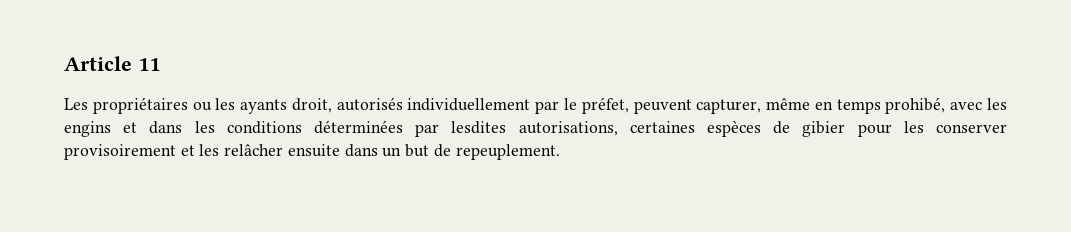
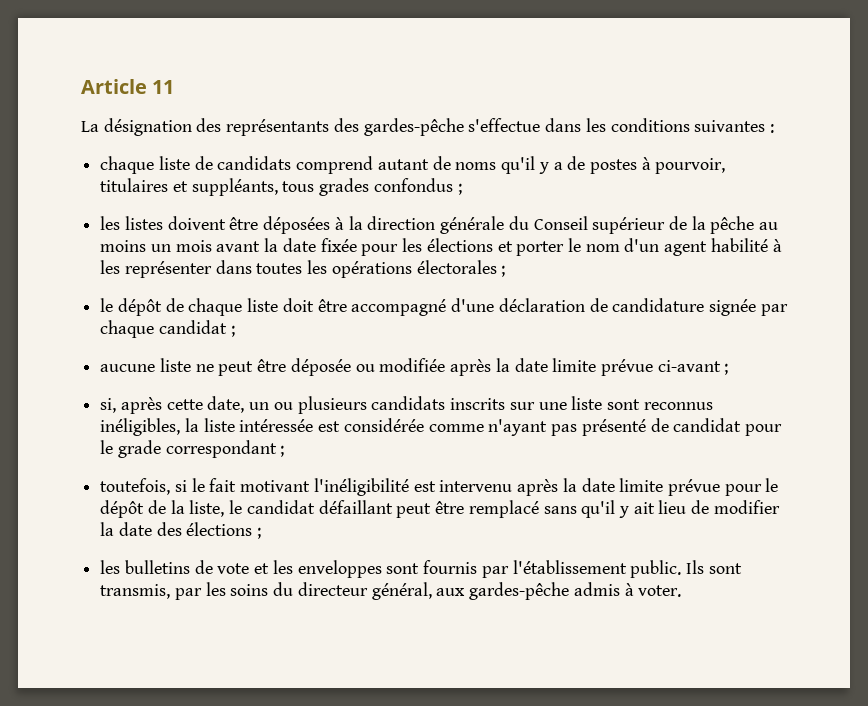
[64,97,1008,114] [64,120,1008,137] [64,144,560,160] Les propriétaires ou les ayants droit, autorisés individuellement par le préfet, peuvent capturer, même en temps prohibé, avec les engins et dans les conditions déterminées par lesdites autorisations, certaines espèces de gibier pour les conserver provisoirement et les relâcher ensuite dans un but de repeuplement. -> [81,118,774,136] [100,156,726,174] [100,178,462,196] [100,216,779,234] [100,238,782,256] [100,260,506,278] [100,298,788,316] [100,320,235,338] [100,358,729,376] [100,396,713,414] [100,418,782,436] [100,440,285,458] [100,478,779,496] [100,500,780,518] [100,522,262,539] [100,560,742,578] [100,582,682,600] La désignation des représentants des gardes-pêche s'effectue dans les conditions suivantes : // chaque liste de candidats comprend autant de noms qu'il y a de postes à pourvoir, titulaires et suppléants, tous grades confondus ; // les listes doivent être déposées à la direction générale du Conseil supérieur de la pêche au moins un mois avant la date fixée pour les élections et porter le nom d'un agent habilité à les représenter dans toutes les opérations électorales ; // le dépôt de chaque liste doit être accompagné d'une déclaration de candidature signée par chaque candidat ; // aucune liste ne peut être déposée ou modifiée après la date limite prévue ci-avant ; // si, après cette date, un ou plusieurs candidats inscrits sur une liste sont reconnus inéligibles, la liste intéressée est considérée comme n'ayant pas présenté de candidat pour le grade correspondant ; // toutefois, si le fait motivant l'inéligibilité est intervenu après la date limite prévue pour le dépôt de la liste, le candidat défaillant peut être remplacé sans qu'il y ait lieu de modifier la date des élections ; // les bulletins de vote et les enveloppes sont fournis par l'établissement public. Ils sont transmis, par les soins du directeur général, aux gardes-pêche admis à voter.

